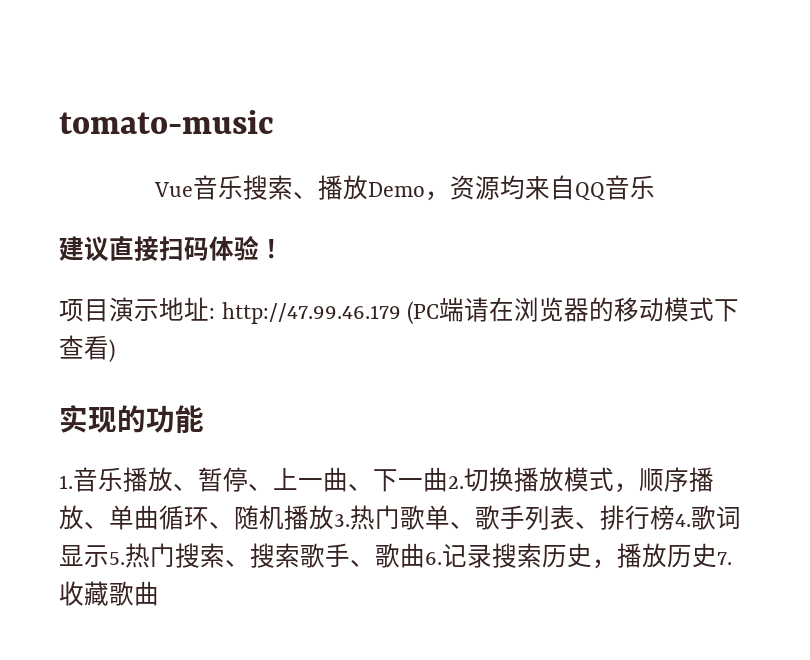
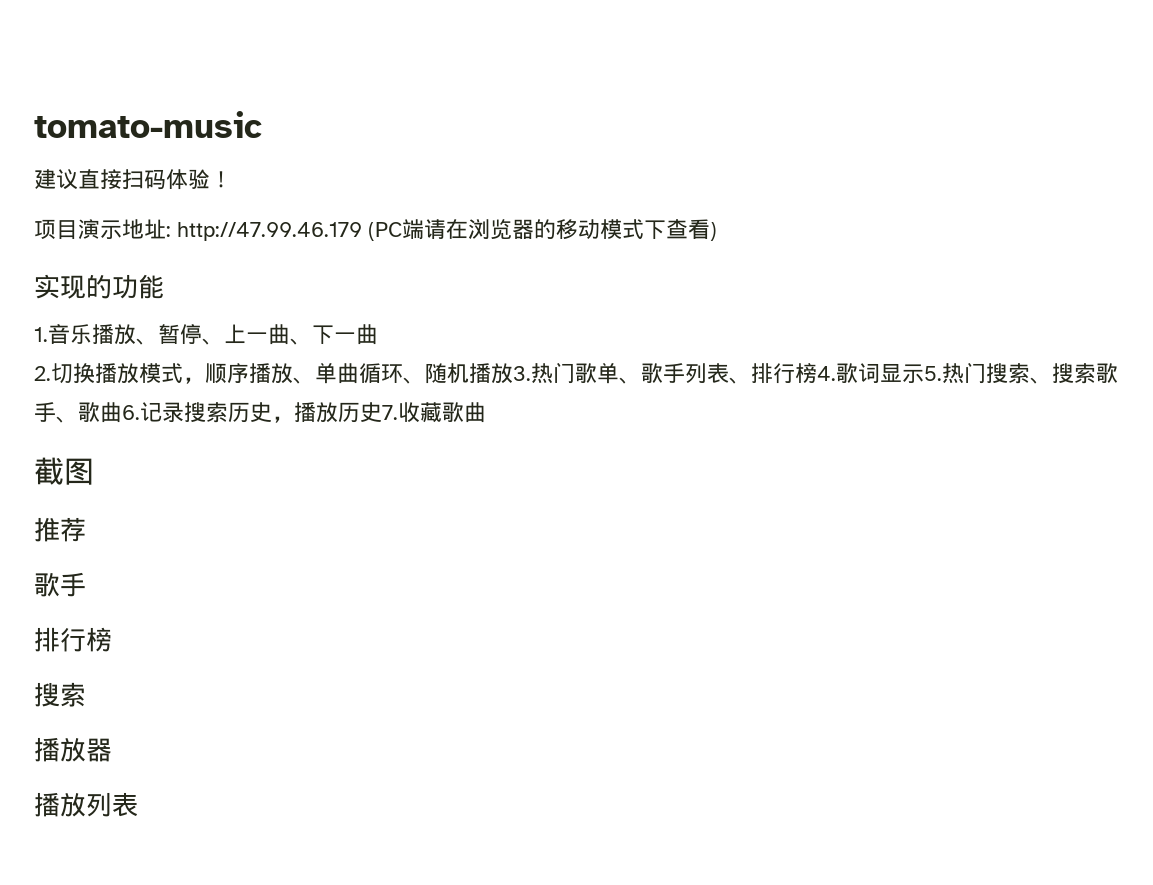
[154,175,655,201] // Vue音乐搜索、播放Demo，资源均来自QQ音乐 -> (262, 124) none
(448, 479) none -> (378, 334) //
(159, 593) none -> [34,457,94,485] [34,517,86,542] [34,572,86,597] [34,627,112,652] [34,682,86,707] [34,737,112,762] [34,792,138,817] // 截图 // 推荐 // 歌手 // 排行榜 // 搜索 // 播放器 // 播放列表

